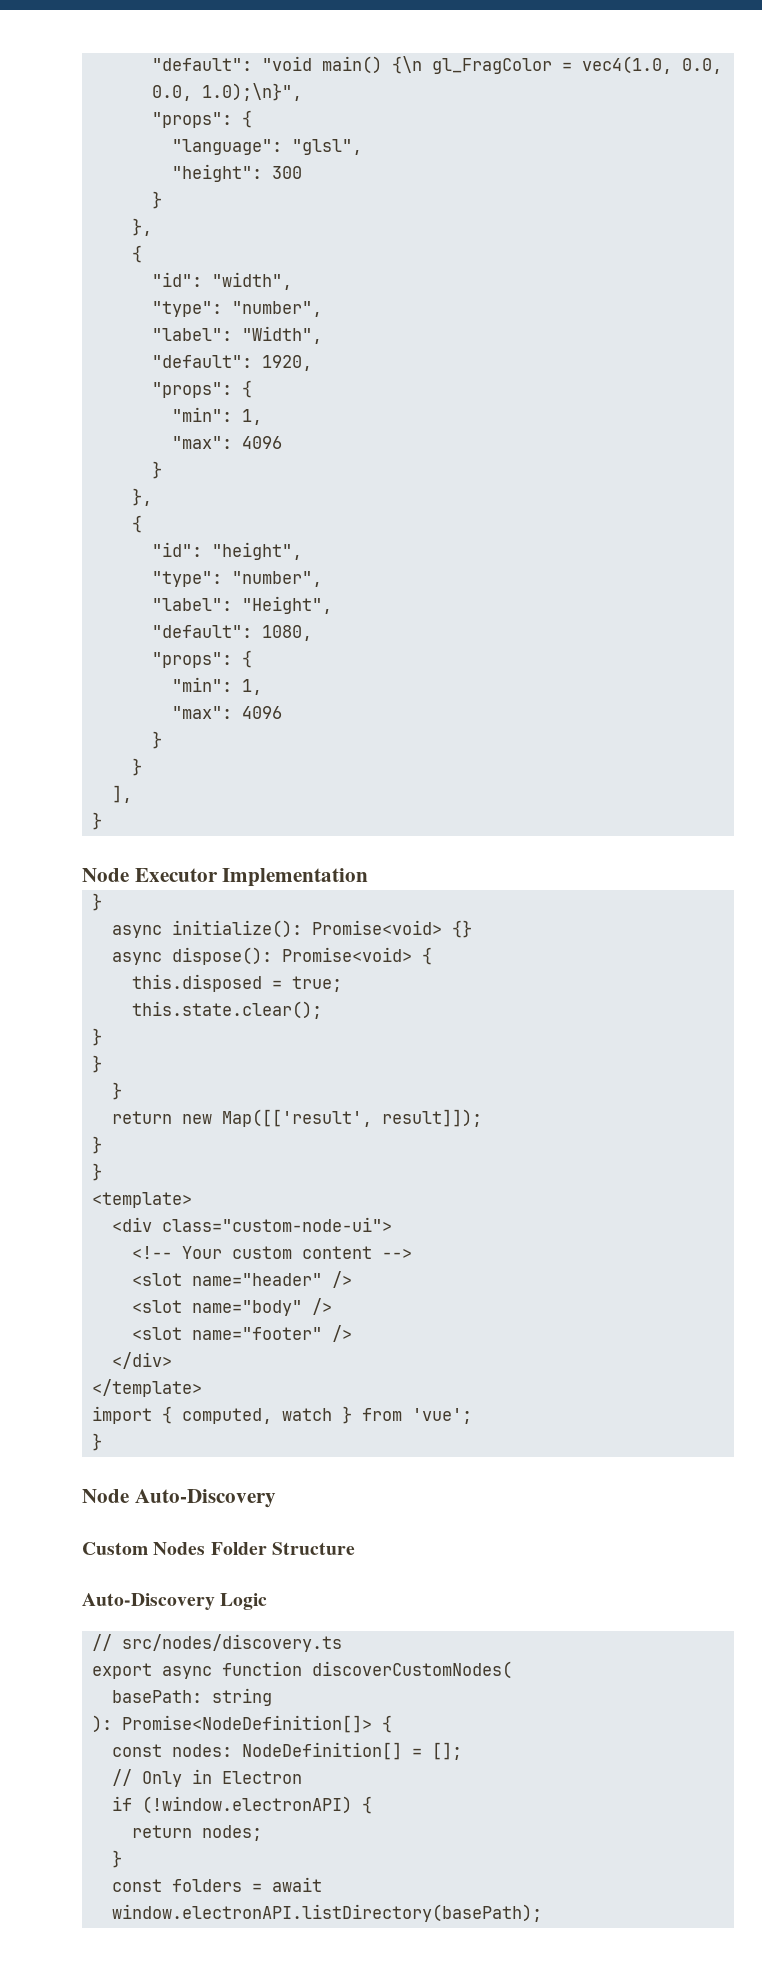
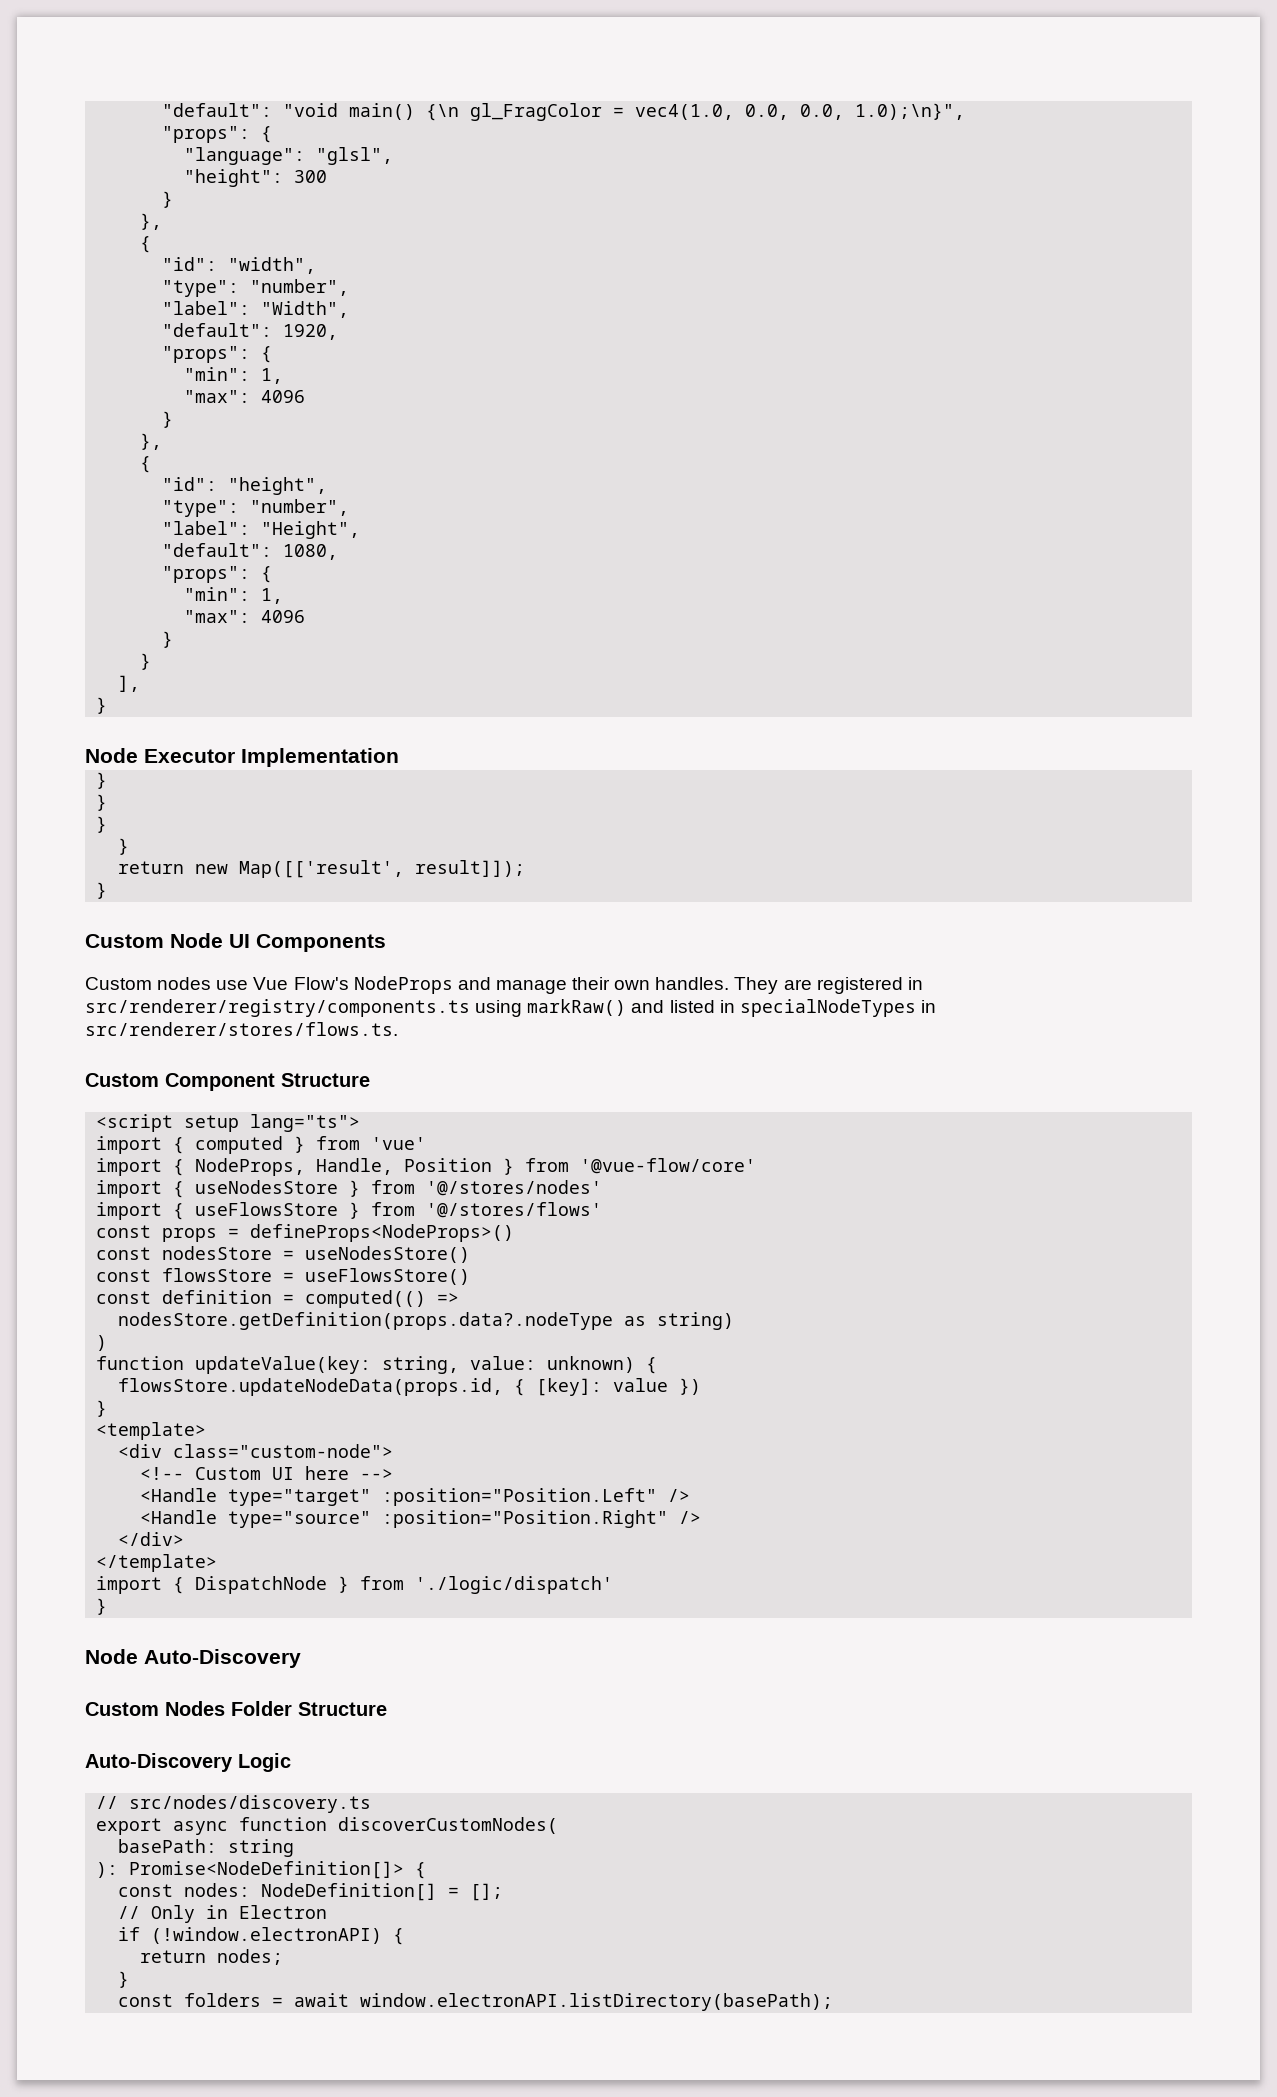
[111,920,472,938] [111,947,432,965] [131,974,342,992] [131,1001,322,1019] // async initialize(): Promise<void> {} // async dispose(): Promise<void> { // this.disposed = true; // this.state.clear(); -> (108, 780) none
(102, 1145) none -> [85,933,386,952] [85,976,923,994] [85,999,936,1017] [85,1022,398,1036] [85,1073,370,1091] [96,1114,361,1132] [96,1136,427,1154] [96,1158,757,1176] [96,1180,603,1198] [96,1202,603,1220] [96,1224,515,1242] [96,1246,471,1263] [96,1268,471,1285] [96,1290,460,1308] [118,1312,735,1330] [96,1335,108,1351] [96,1356,658,1374] [118,1378,702,1396] // Custom Node UI Components // Custom nodes use Vue Flow's NodeProps and manage their own handles. They are registered in src/renderer/registry/components.ts using markRaw() and listed in specialNodeTypes in src/renderer/stores/flows.ts. // Custom Component Structure // <script setup lang="ts"> // import { computed } from 'vue' // import { NodeProps, Handle, Position } from '@vue-flow/core' // import { useNodesStore } from '@/stores/nodes' // import { useFlowsStore } from '@/stores/flows' // const props = defineProps<NodeProps>() // const nodesStore = useNodesStore() // const flowsStore = useFlowsStore() // const definition = computed(() => // nodesStore.getDefinition(props.data?.nodeType as string) // ) // function updateValue(key: string, value: unknown) { // flowsStore.updateNodeData(props.id, { [key]: value })
[161,1217,392,1232] class="custom-node-ui"> -> [173,1444,394,1458] class="custom-node">
[181,1246,412,1259] [131,1271,352,1288] [131,1298,332,1316] [131,1327,322,1340] Your custom content --> // <slot name="header" /> // <slot name="body" /> // <slot name="footer" -> [195,1466,394,1480] [140,1488,691,1506] [140,1510,669,1528] Custom UI here --> // <Handle type="target" :position="Position.Left" /> // <Handle type="source" :position="Position.Right"
[181,1406,472,1424] computed, watch } from 'vue'; -> [195,1576,614,1594] DispatchNode } from './logic/dispatch'

